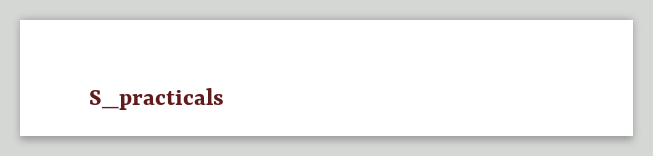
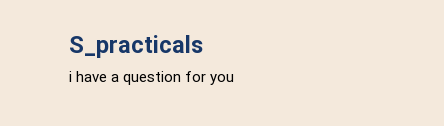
(224, 99) none -> [69,71,235,85] // i have a question for you

